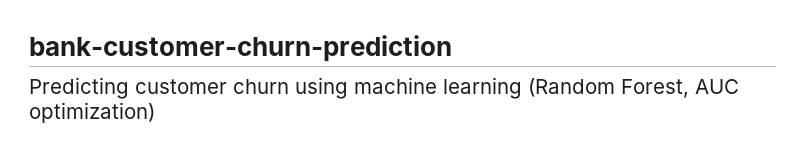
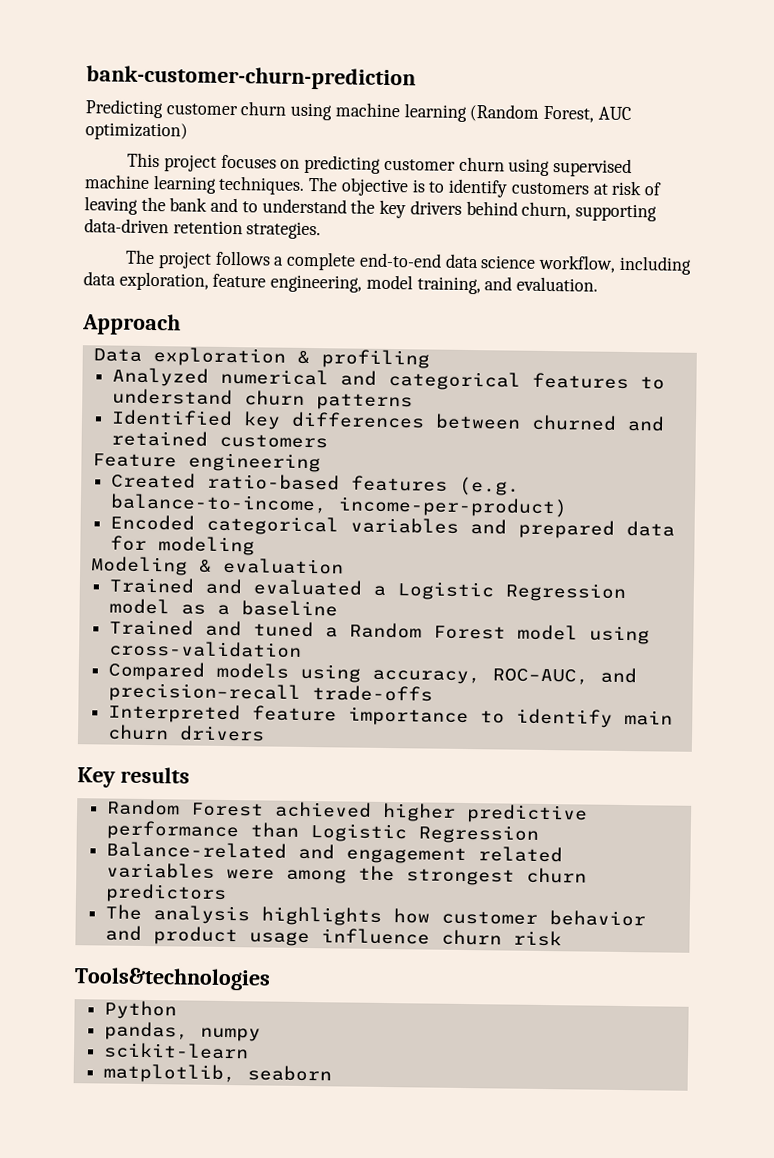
(155, 112) none -> [127,152,633,178] [84,174,662,198] [84,196,657,222] [84,218,322,240] [125,249,692,275] [83,271,599,295] [82,313,181,336] [92,347,430,369] [111,367,665,391] [111,388,413,411] [110,409,665,432] [110,430,328,449] [91,452,321,473] [110,472,520,496] [109,493,568,518] [109,514,675,539] [109,535,255,556] [90,556,344,576] [108,577,626,603] [108,598,338,617] [108,619,650,645] [108,640,302,658] [107,661,637,685] [107,682,433,703] [107,703,673,728] [106,724,265,742] [77,766,190,788] [106,799,588,824] [105,820,539,844] [105,841,563,865] [105,862,587,886] [104,883,227,904] [104,904,646,927] [104,925,562,947] [74,967,271,991] [103,1000,177,1020] [103,1021,261,1042] [102,1042,249,1060] [102,1063,332,1084] // This project focuses on predicting customer churn using supervised machine learning techniques. The objective is to identify customers at risk of leaving the bank and to understand the key drivers behind churn, supporting data-driven retention strategies. // The project follows a complete end-to-end data science workflow, including data exploration, feature engineering, model training, and evaluation. // Approach // Data exploration & profiling // Analyzed numerical and categorical features to understand churn patterns // Identified key differences between churned and retained customers // Feature engineering // Created ratio-based features (e.g. balance-to-income, income-per-product) // Encoded categorical variables and prepared data for modeling // Modeling & evaluation // Trained and evaluated a Logistic Regression model as a baseline // Trained and tuned a Random Forest model using cross-validation // Compared models using accuracy, ROC–AUC, and precision–recall trade-offs // Interpreted feature importance to identify main churn drivers // Key results // Random Forest achieved higher predictive performance than Logistic Regression // Balance-related and engagement related variables were among the strongest churn predictors // The analysis highlights how customer behavior and product usage influence churn risk // Tools&technologies // Python // pandas, numpy // scikit-learn // matplotlib, seaborn

